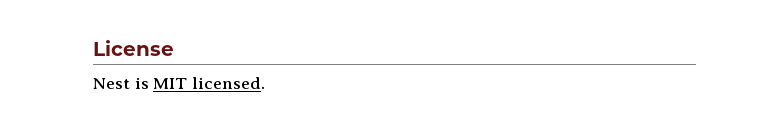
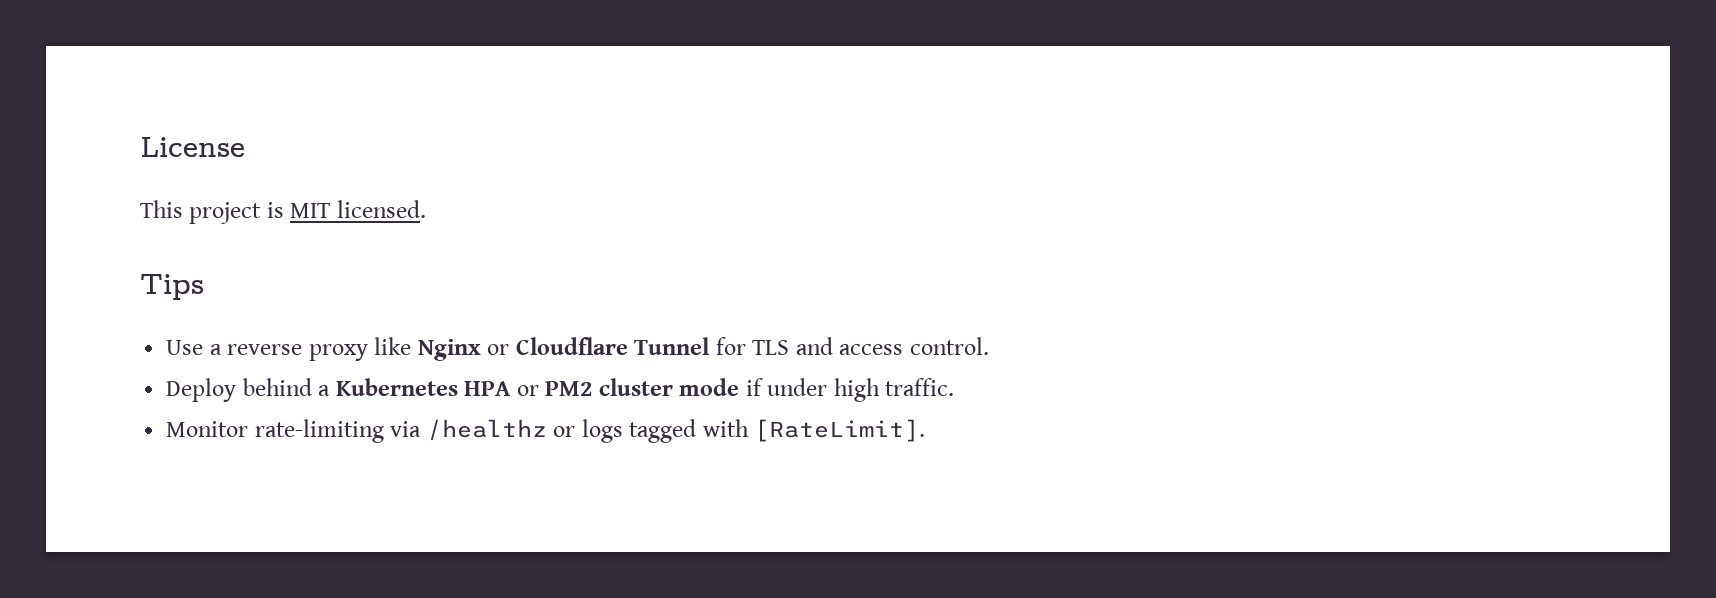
[93,78,130,89] Nest -> [140,200,262,224] This project
(266, 83) none -> [140,274,204,300] [166,337,989,361] [166,378,955,402] [166,419,926,443] // Tips // Use a reverse proxy like Nginx or Cloudflare Tunnel for TLS and access control. // Deploy behind a Kubernetes HPA or PM2 cluster mode if under high traffic. // Monitor rate-limiting via /healthz or logs tagged with [RateLimit].

